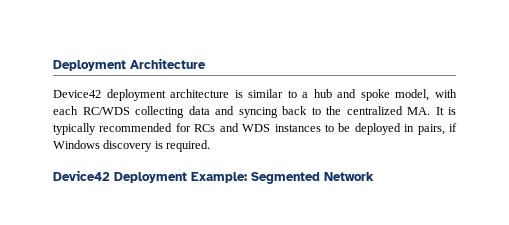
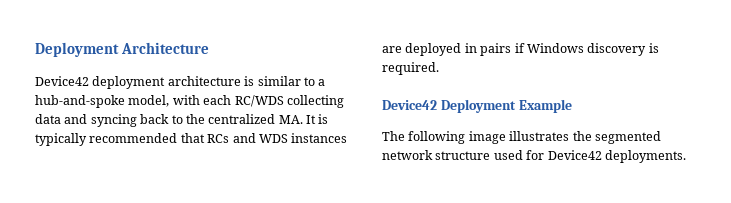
[313,89,390,101] hub and spoke -> [35,95,125,108] hub-and-spoke
[175,123,191,132] for -> [180,133,205,143] that
[324,123,351,132] to be -> [382,46,402,53] are
[417,124,445,135] pairs, -> [480,43,512,56] pairs
[191,172,374,184] Example: Segmented Network -> [518,99,572,113] [382,131,661,144] [382,150,686,163] Example // The following image illustrates the segmented network structure used for Device42 deployments.

